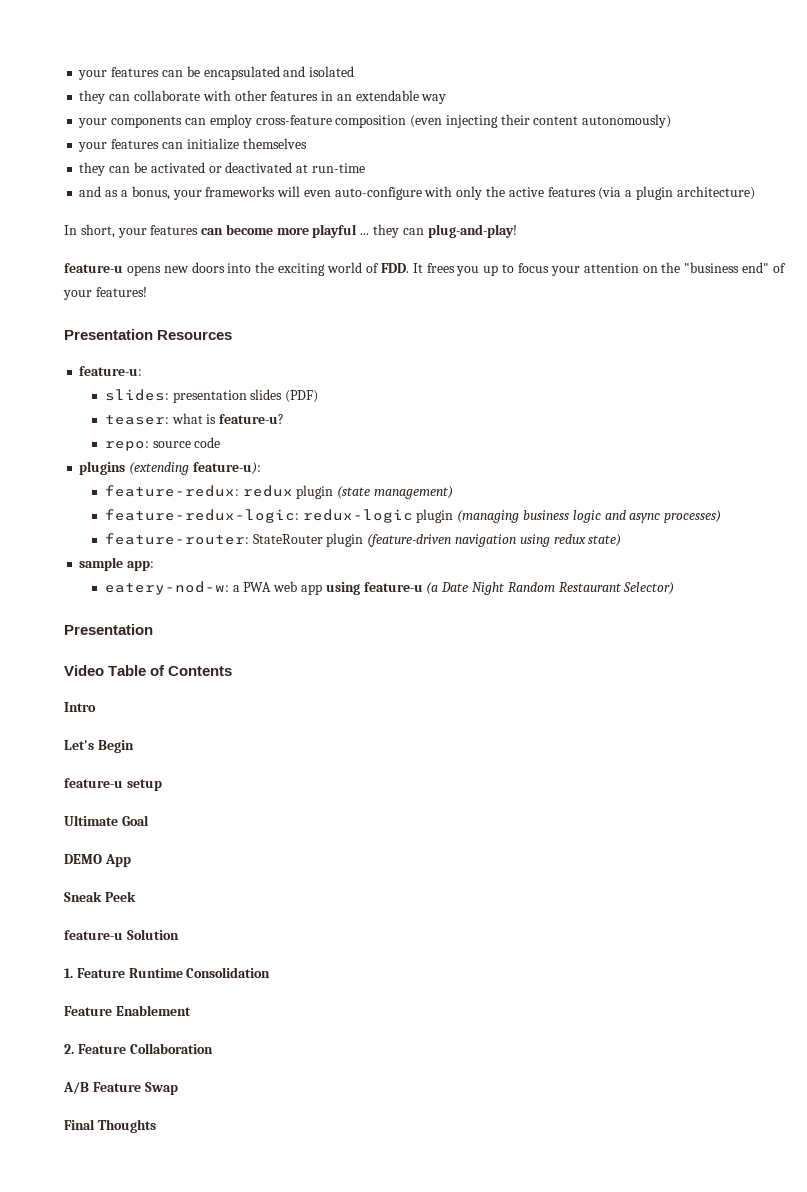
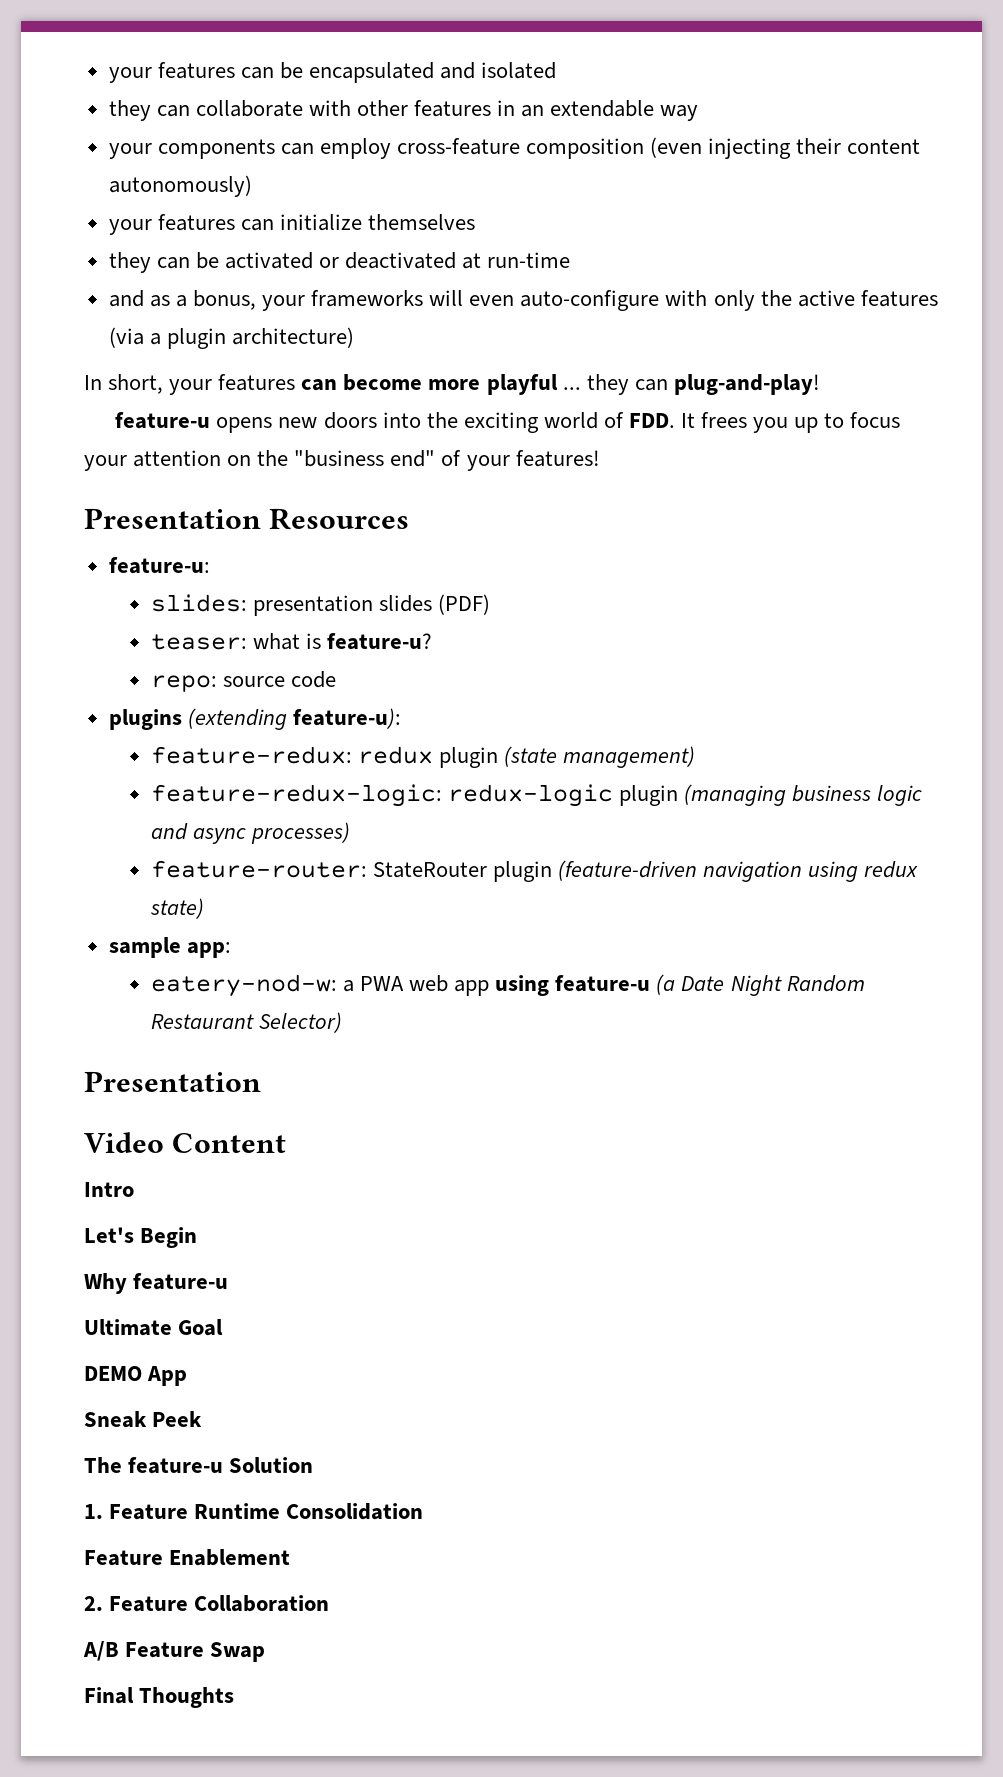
[108,665,233,676] Table of Contents -> [172,1133,287,1153] Content
[64,778,162,791] feature-u setup -> [84,1273,229,1294] Why feature-u
(136, 896) none -> [84,1457,122,1473] The

